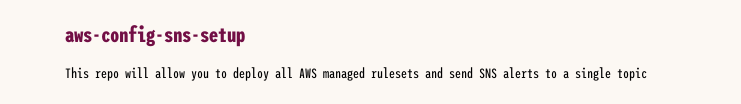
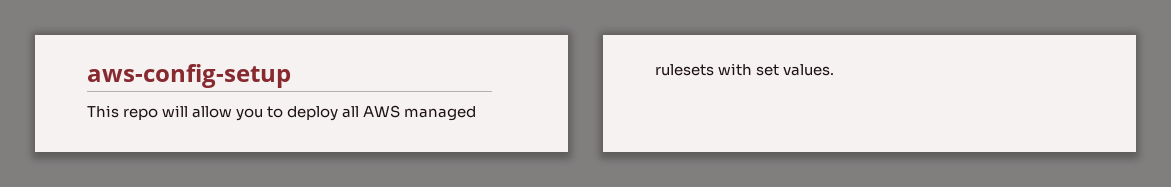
[65,25,245,47] aws-config-sns-setup -> [87,64,291,88] aws-config-setup
[425,67,647,81] and send SNS alerts to a single topic -> [718,63,835,76] with set values.

